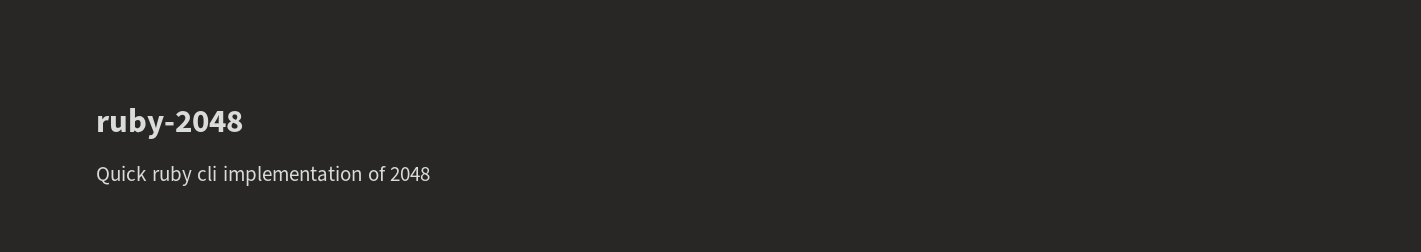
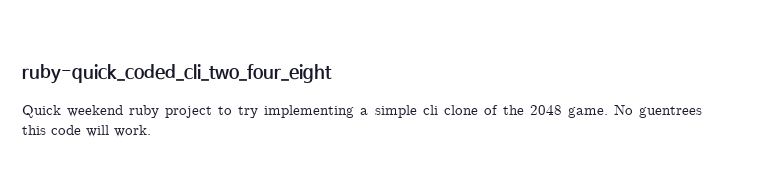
[96,108,243,139] ruby-2048 -> [22,64,332,84] ruby-quick_coded_cli_two_four_eight
[151,165,431,186] ruby cli implementation of 2048 -> [67,104,702,118] [22,125,151,137] weekend ruby project to try implementing a simple cli clone of the 2048 game. No guentrees this code will work.

